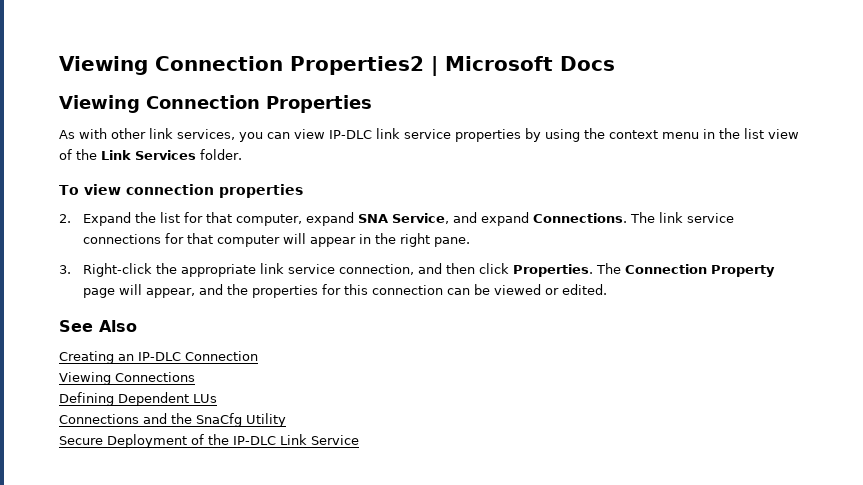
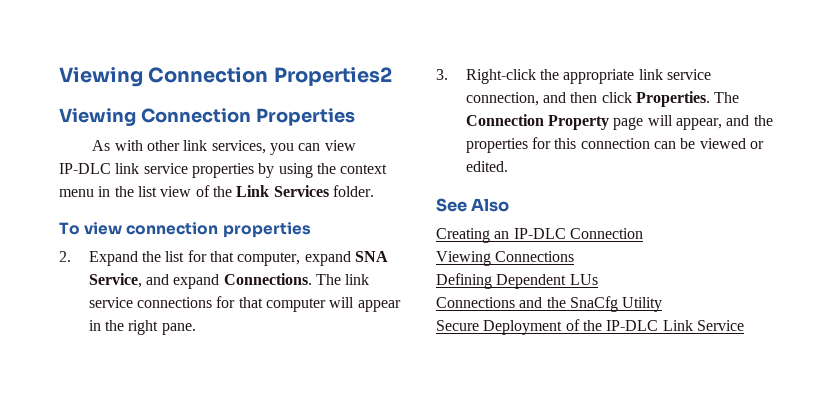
[431,56,615,76] | Microsoft Docs -> (392, 76) none

